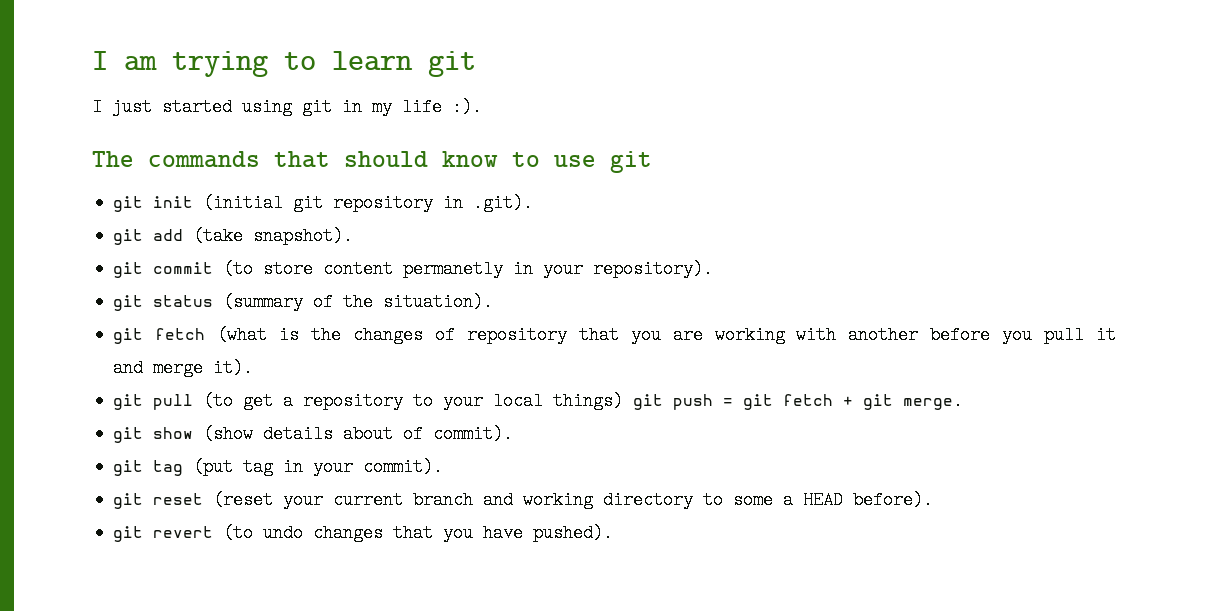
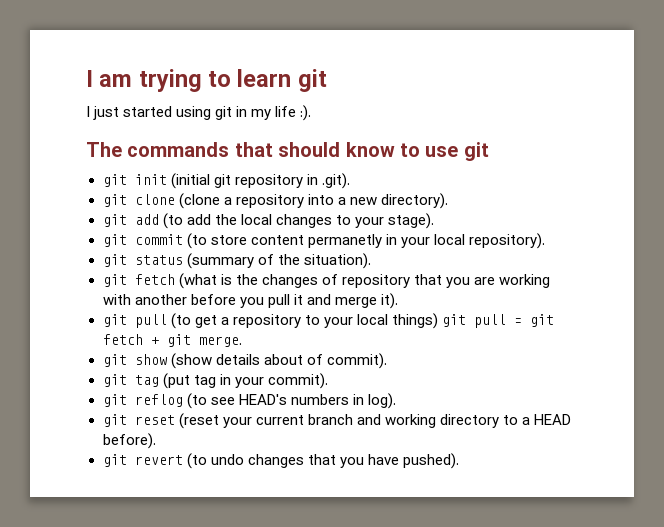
[153,227,354,245] add (take snapshot). -> [134,193,448,209] [102,213,434,229] clone (clone a repository into a new directory). // git add (to add the local changes to your stage).
(584, 269) none -> [433,234,465,245] local
[673,394,714,410] push -> [473,314,506,328] pull
(444, 467) none -> [102,393,396,409] // git reflog (to see HEAD's numbers in log).
[733,491,774,509] some -> (518, 420) none

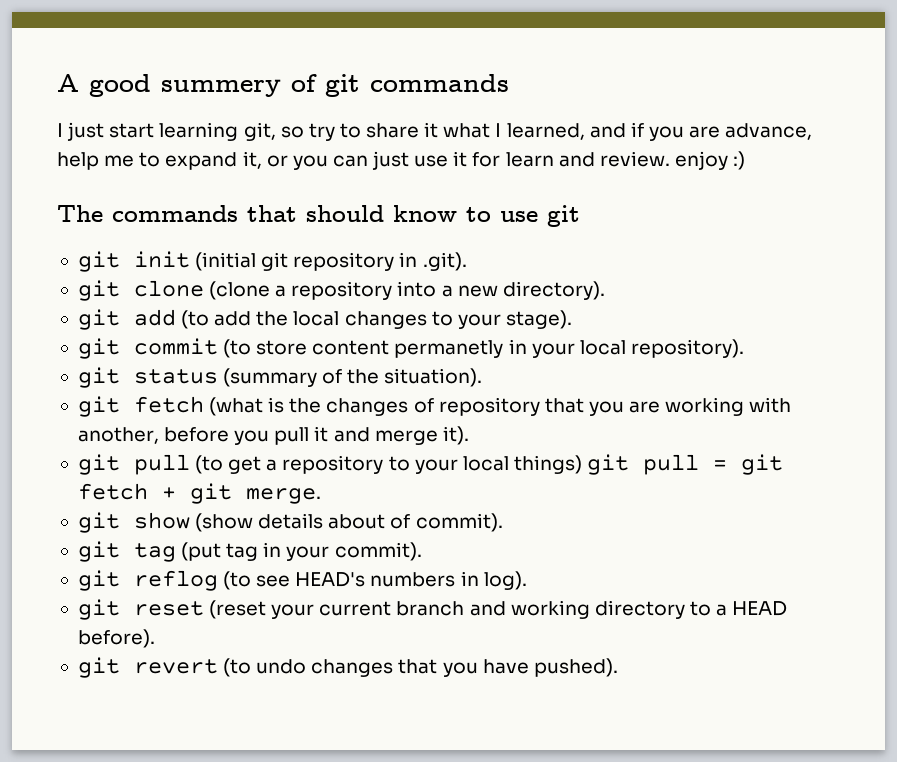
[86,69,327,92] I am trying to learn git -> [57,74,509,97] A good summery of git commands
[123,105,312,121] started using git in my life :). -> [109,122,813,141] [57,151,746,170] start learning git, so try to share it what I learned, and if you are advance, help me to expand it, or you can just use it for learn and review. enjoy :)
[134,294,187,305] another -> [77,427,159,444] another,

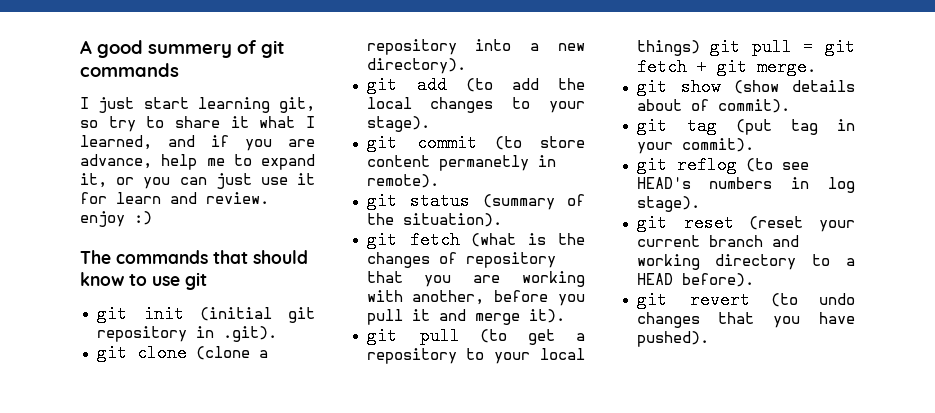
[531,339,744,358] your local repository). -> [366,174,439,188] remote).
[483,571,527,590] log). -> [828,177,855,193] [636,196,700,212] log stage).

